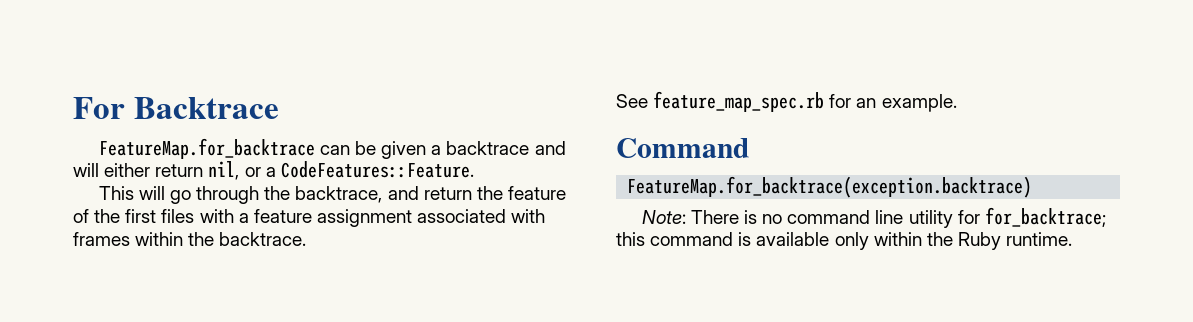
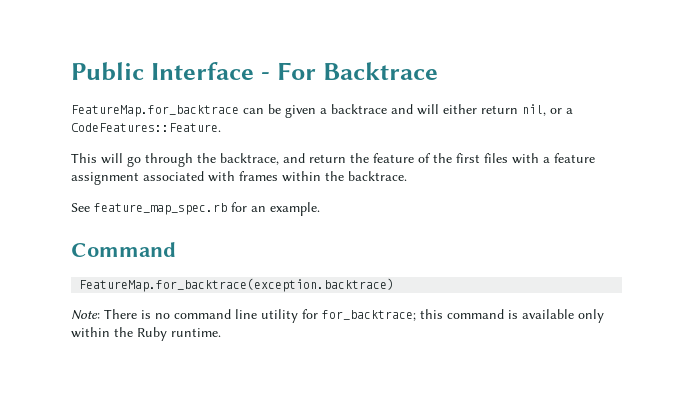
(73, 108) none -> [71,62,270,81] Public Interface -

